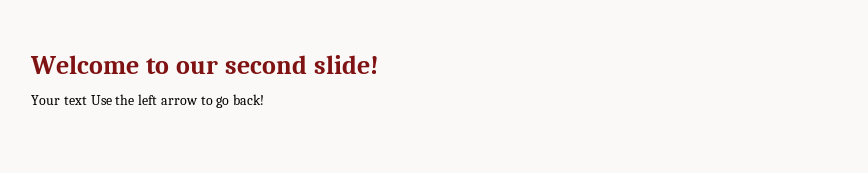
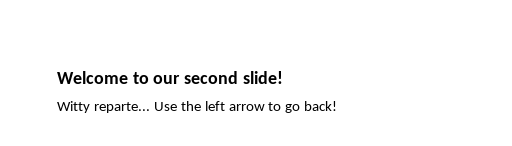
[31,95,87,105] Your text -> [57,101,150,113] Witty reparte...

